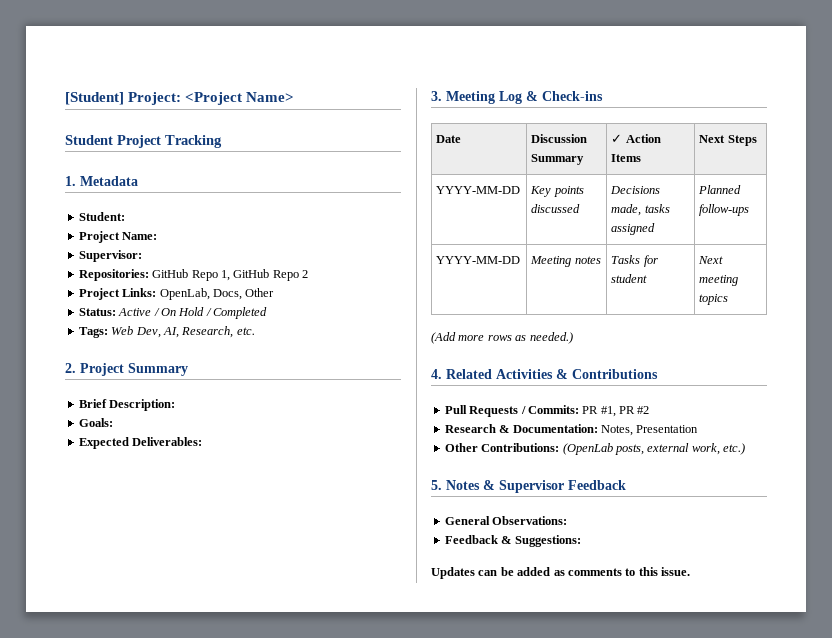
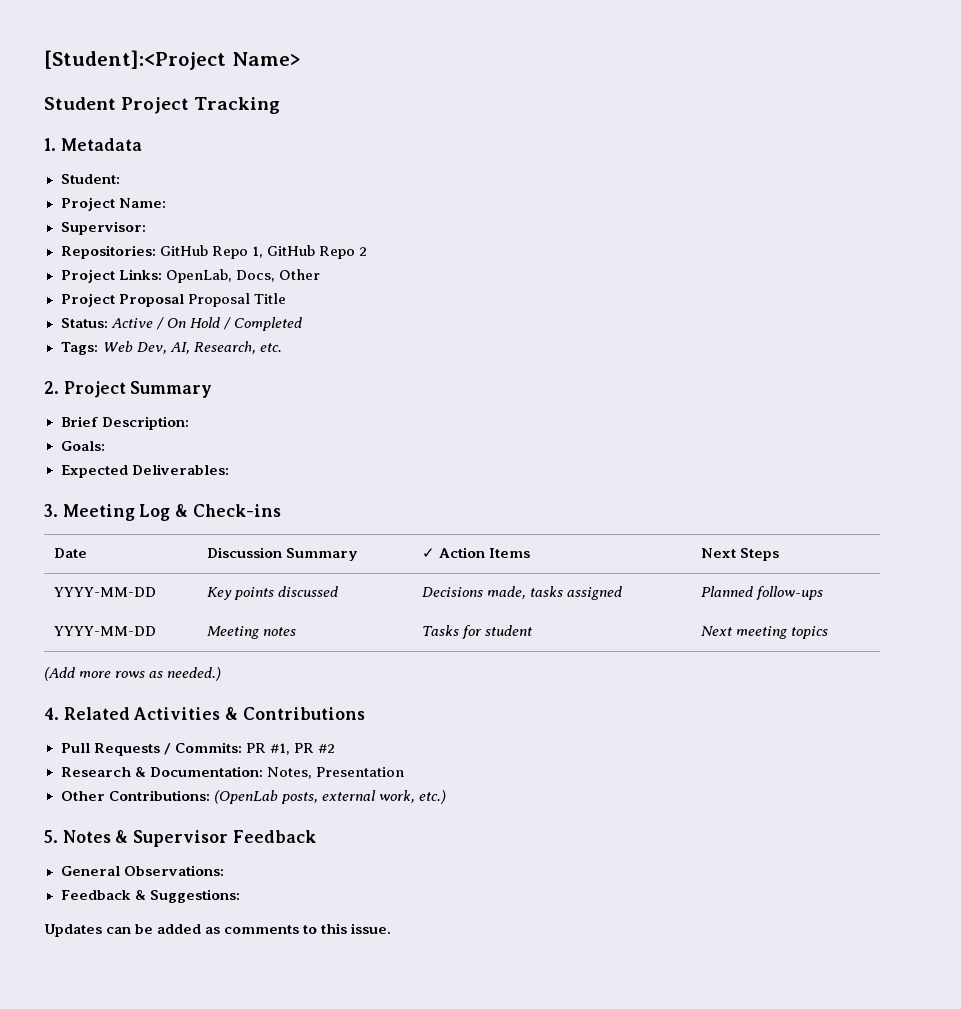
[65,92,243,105] [Student] Project: <Project -> [44,50,226,70] [Student]:<Project
(275, 292) none -> [60,293,286,307] // Project Proposal Proposal Title

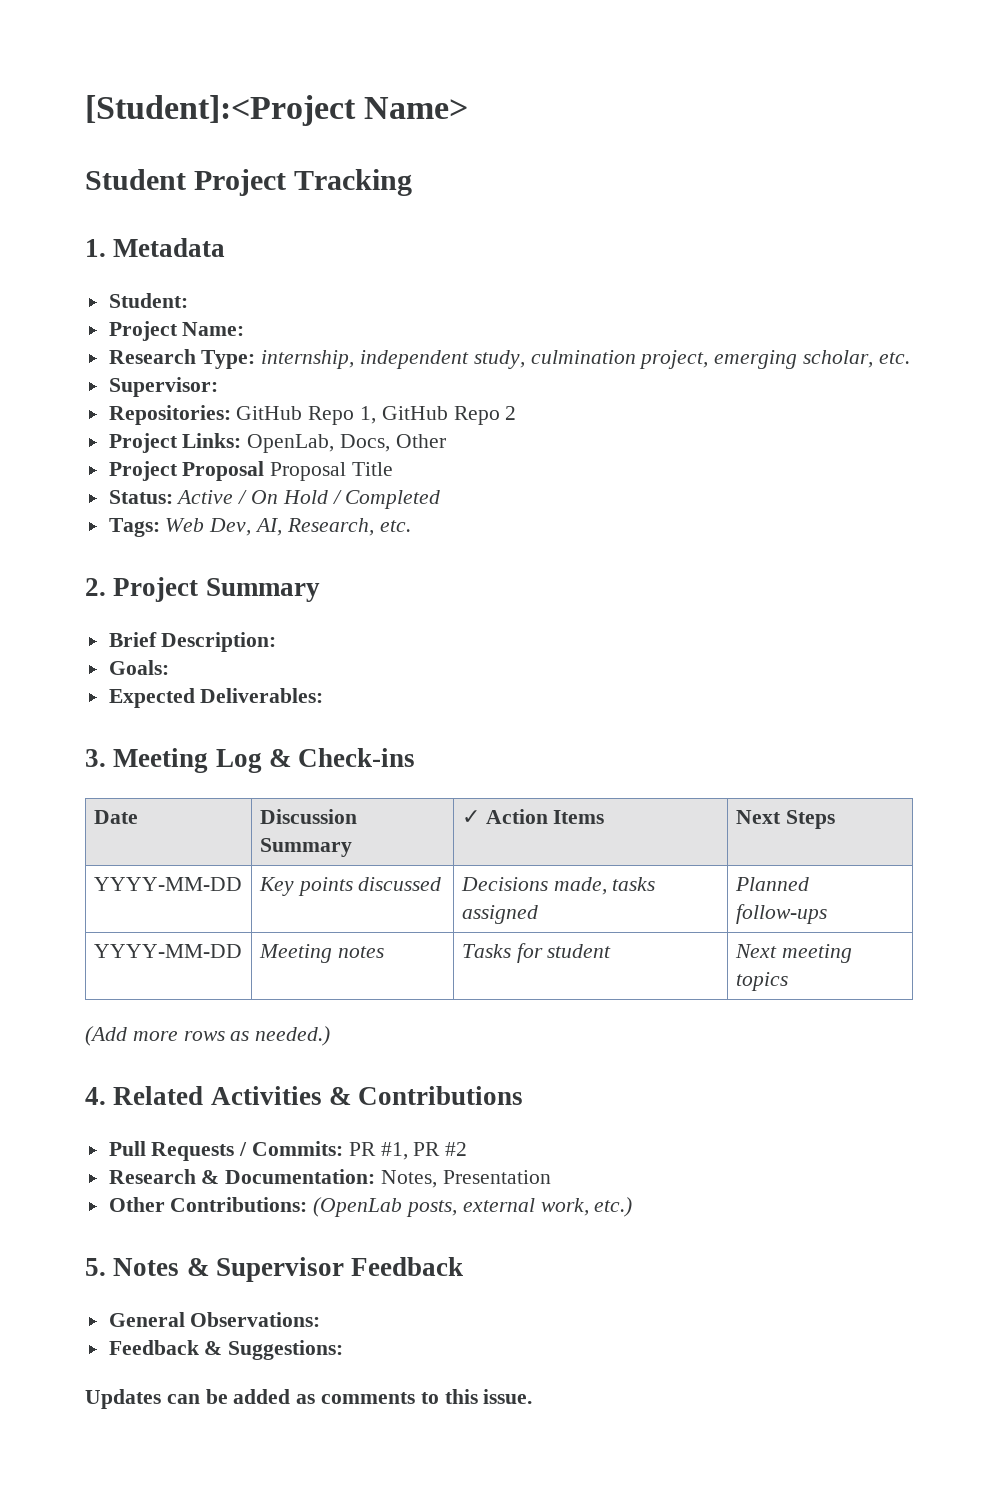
(166, 203) none -> [108,349,910,369] // Research Type: internship, independent study, culmination project, emerging scholar, etc.

